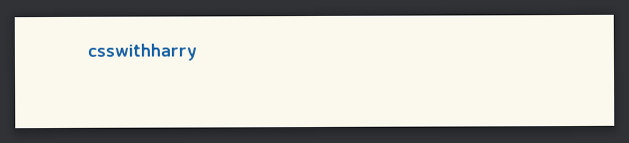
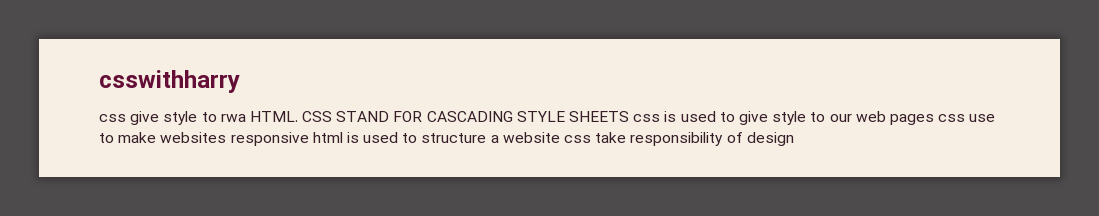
(197, 52) none -> [99,111,996,125] [99,132,794,146] // css give style to rwa HTML. CSS STAND FOR CASCADING STYLE SHEETS css is used to give style to our web pages css use to make websites responsive html is used to structure a website css take responsibility of design

